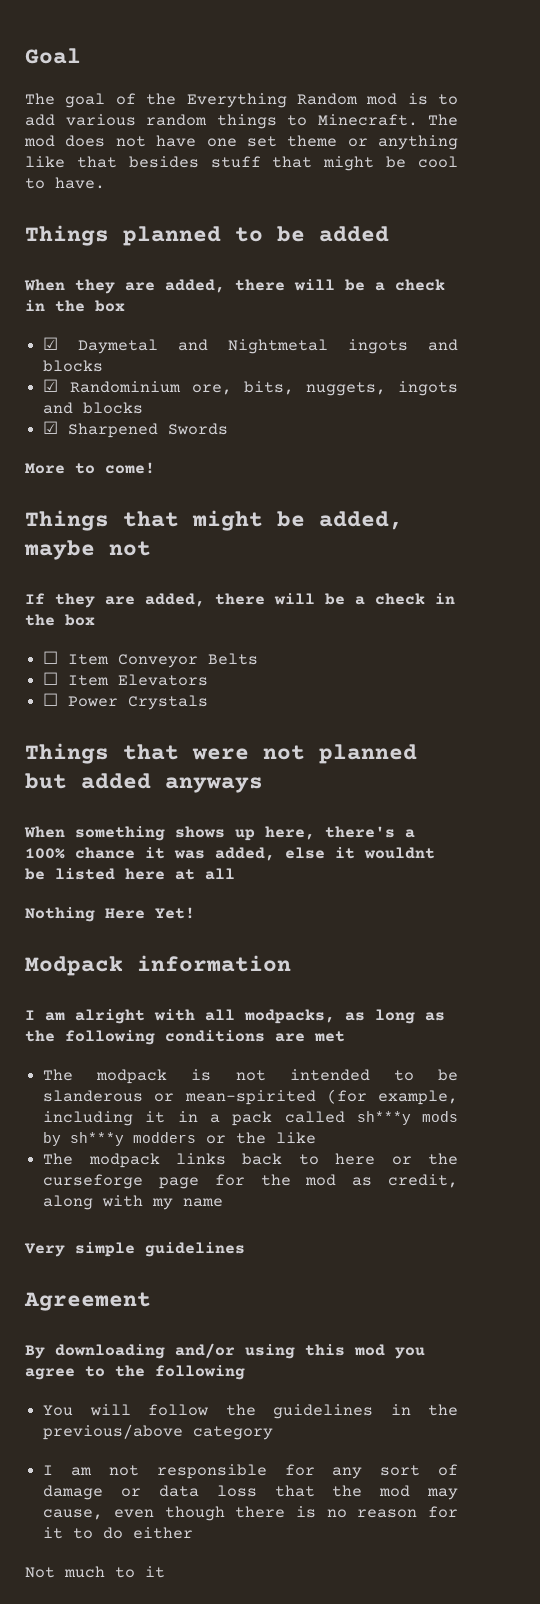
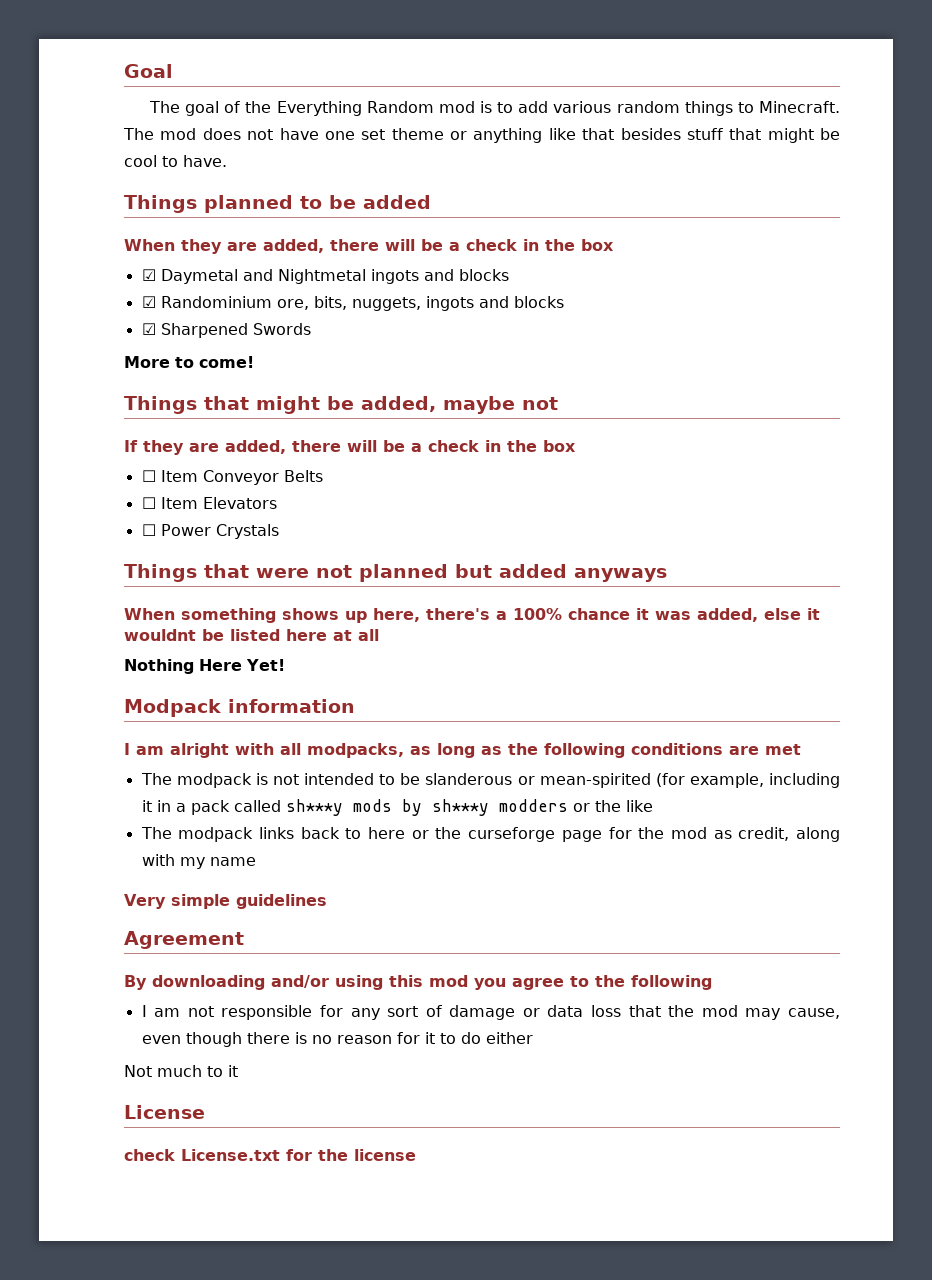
[43,1404,459,1419] [43,1424,274,1440] // You will follow the guidelines in the previous/above category -> (712, 982) none
(165, 1572) none -> [124,1105,205,1119] [124,1149,416,1161] // License // check License.txt for the license

